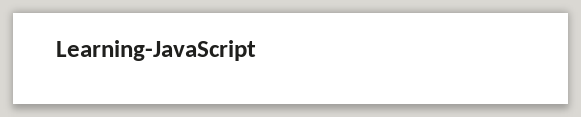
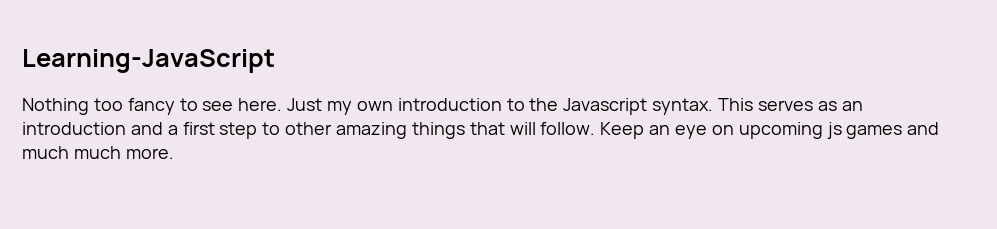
(256, 50) none -> [22,98,863,115] [22,122,940,139] [22,146,174,159] // Nothing too fancy to see here. Just my own introduction to the Javascript syntax. This serves as an introduction and a first step to other amazing things that will follow. Keep an eye on upcoming js games and much much more.

